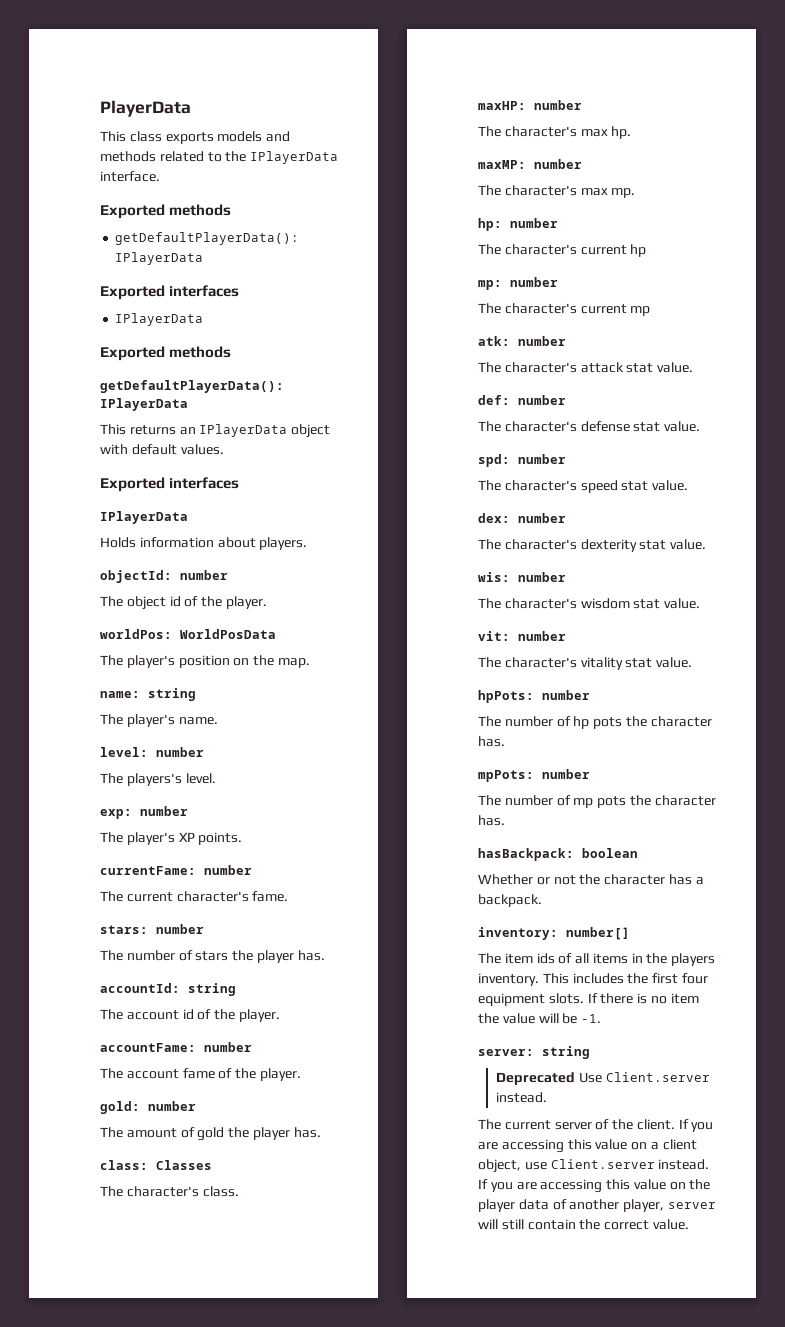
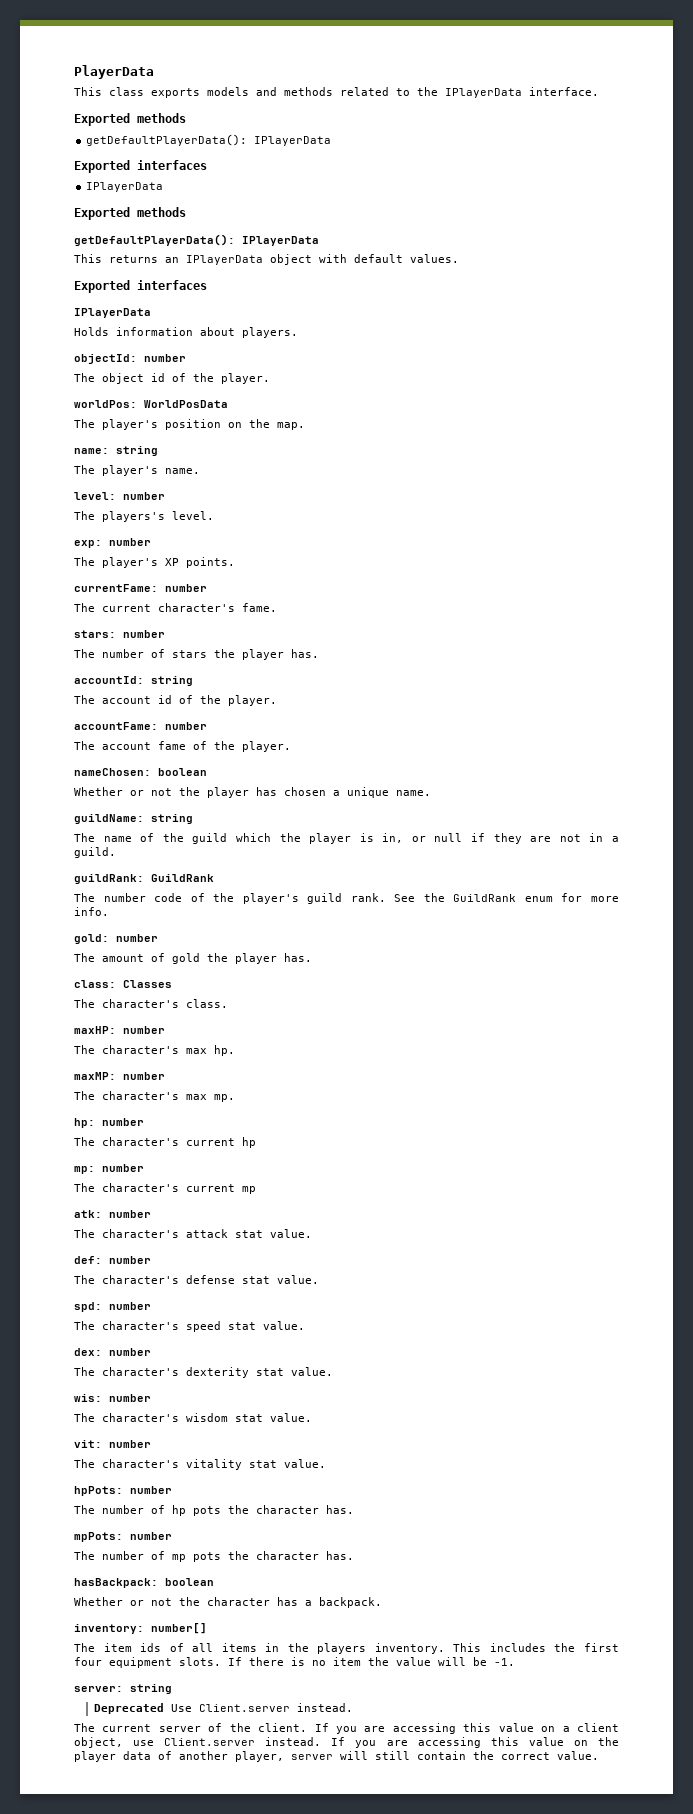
(301, 1074) none -> [74,768,207,776] [74,787,431,798] [74,814,193,824] [74,833,619,844] [74,847,116,858] [74,874,214,884] [74,893,620,904] [74,907,109,916] // nameChosen: boolean // Whether or not the player has chosen a unique name. // guildName: string // The name of the guild which the player is in, or null if they are not in a guild. // guildRank: GuildRank // The number code of the player's guild rank. See the GuildRank enum for more info.

